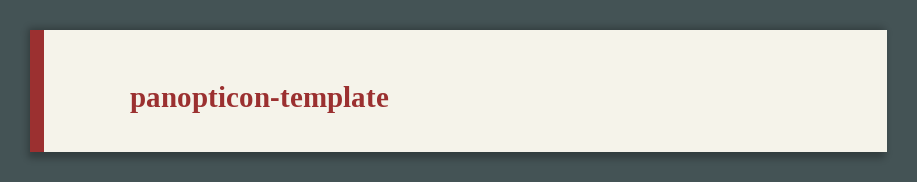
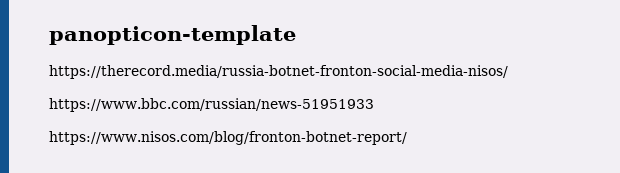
(389, 99) none -> [49,65,508,79] [49,98,374,112] [49,131,407,145] // https://therecord.media/russia-botnet-fronton-social-media-nisos/ // https://www.bbc.com/russian/news-51951933 // https://www.nisos.com/blog/fronton-botnet-report/

